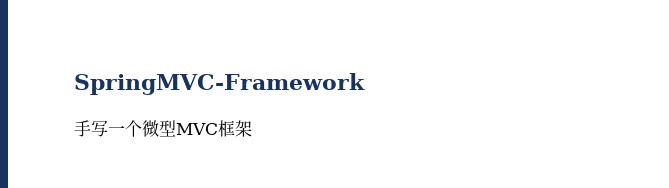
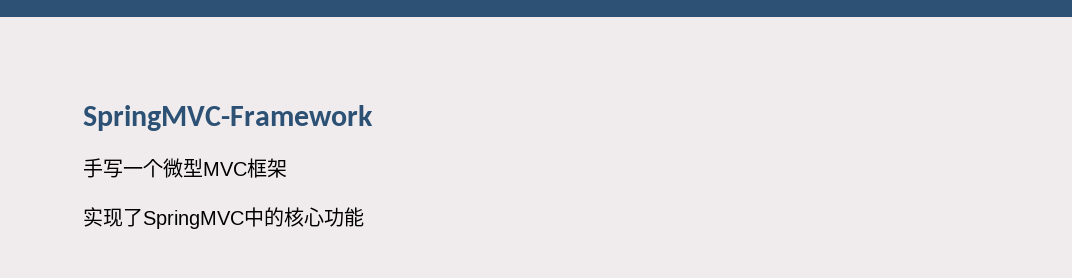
(252, 128) none -> [83,207,364,229] // 实现了SpringMVC中的核心功能

